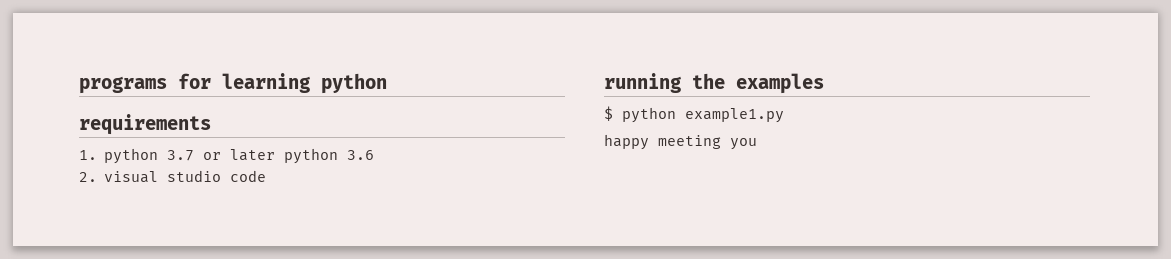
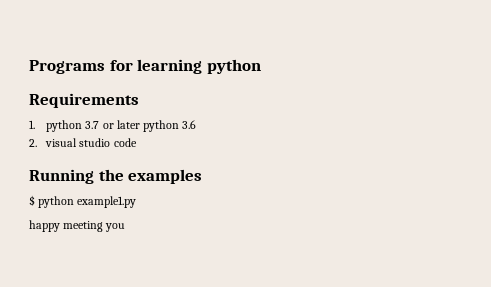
[79,76,167,94] programs -> [29,60,105,74] Programs
[79,114,211,135] requirements -> [29,93,139,108] Requirements
[604,73,681,93] running -> [29,169,94,184] Running

